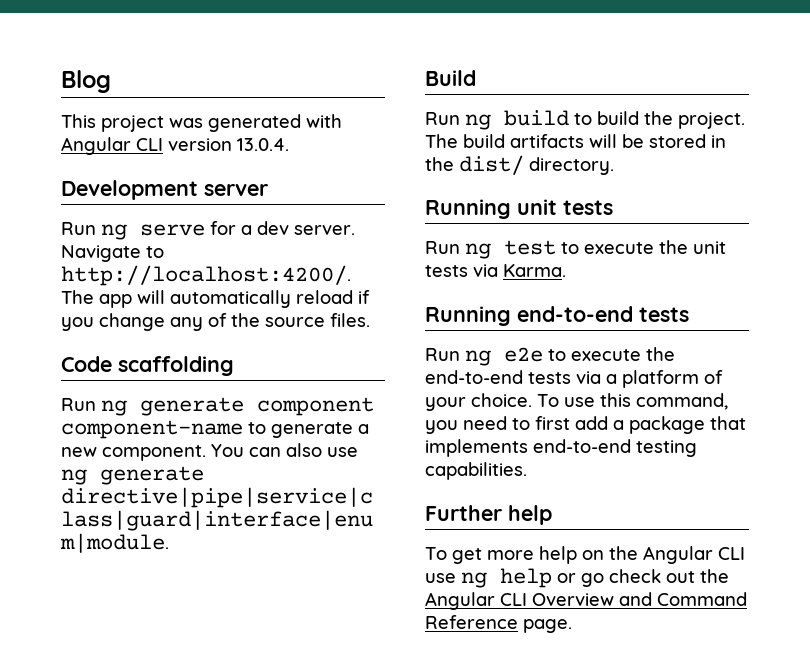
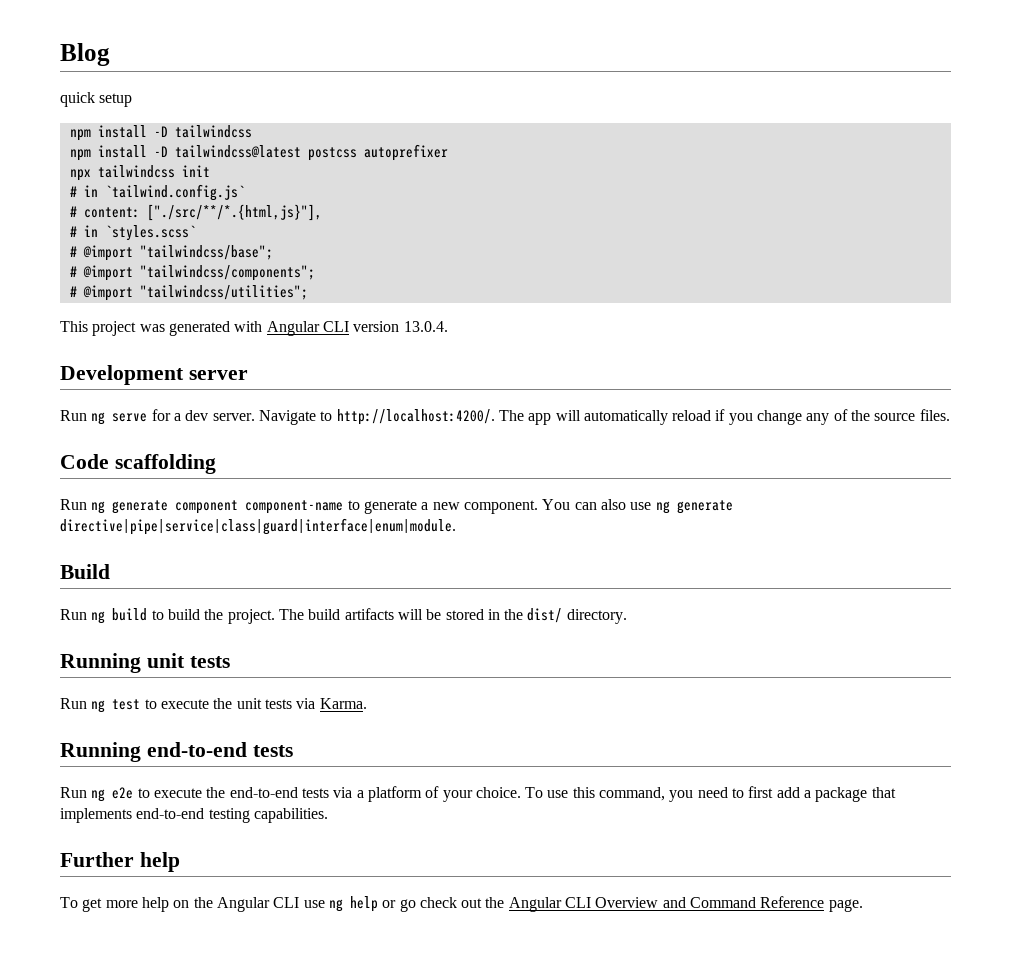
(111, 81) none -> [60,92,133,107] [69,125,252,141] [69,144,448,161] [69,165,210,181] [69,184,245,201] [69,204,322,221] [69,225,196,241] [69,245,273,261] [69,265,315,281] [69,285,308,301] // quick setup // npm install -D tailwindcss // npm install -D tailwindcss@latest postcss autoprefixer // npx tailwindcss init // # in `tailwind.config.js` // # content: ["./src/**/*.{html,js}"], // # in `styles.scss` // # @import "tailwindcss/base"; // # @import "tailwindcss/components"; // # @import "tailwindcss/utilities";

